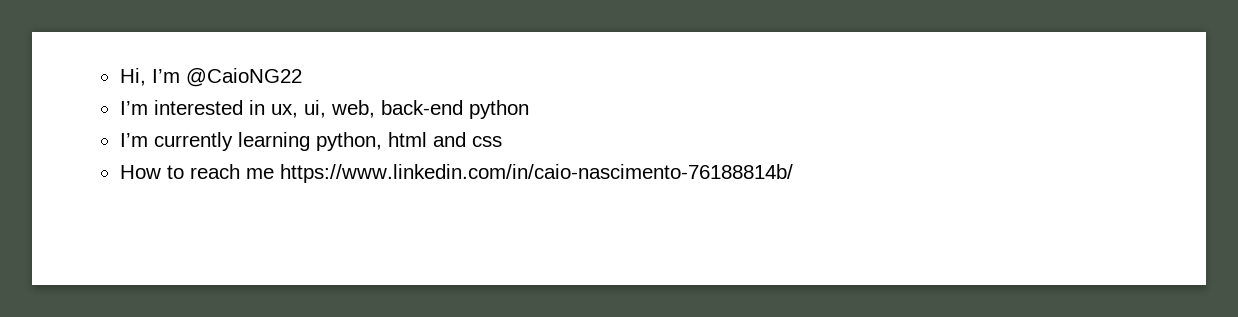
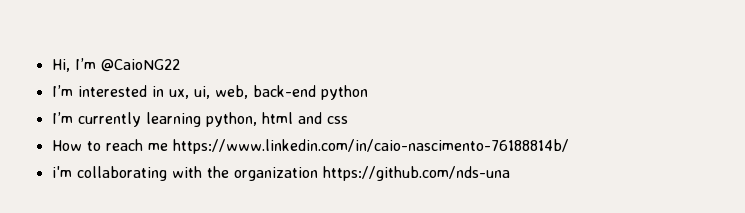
(793, 173) none -> [51,166,510,181] // i'm collaborating with the organization https://github.com/nds-una

